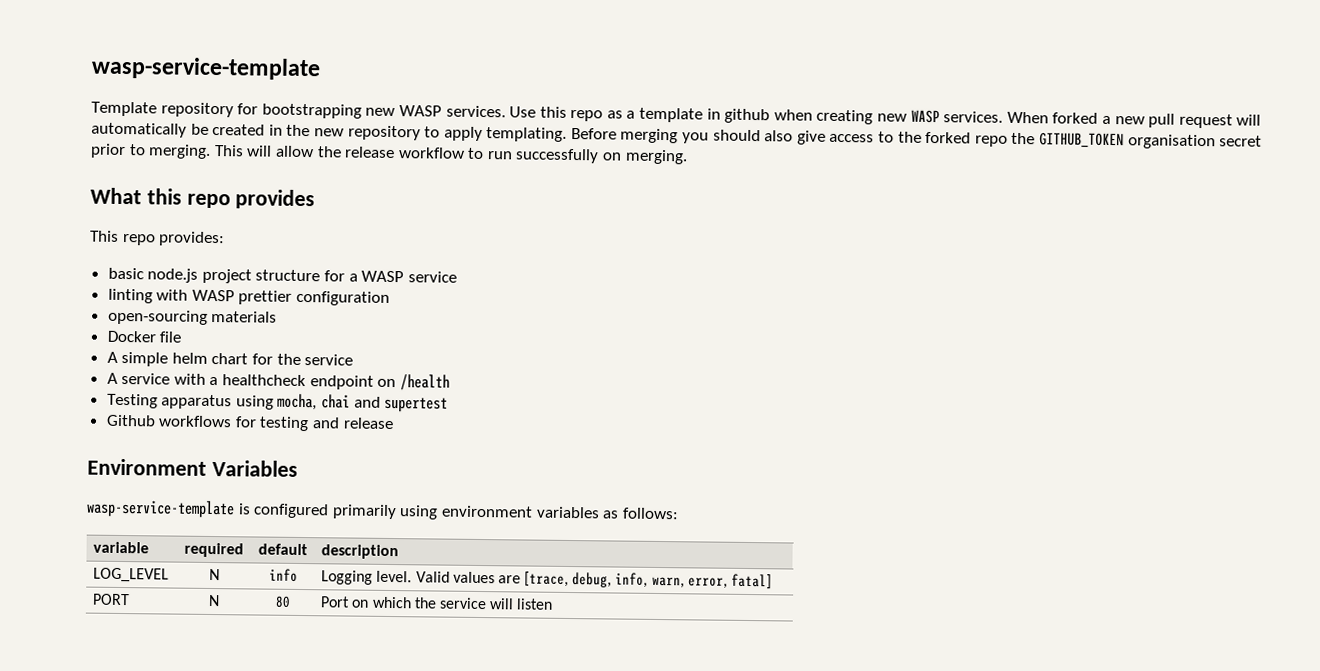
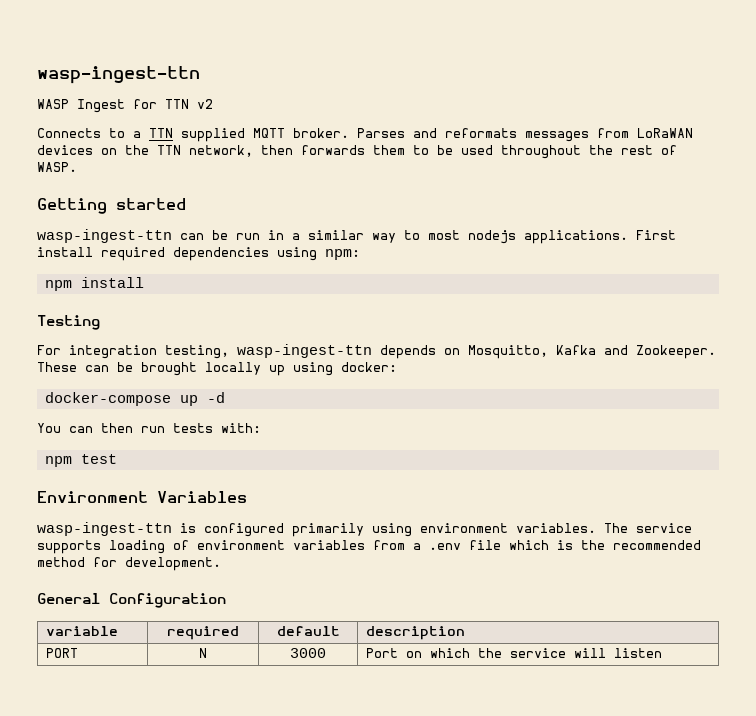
[91,56,321,81] [91,101,1262,129] [91,122,1263,150] [90,143,688,165] [90,187,316,210] [90,230,226,247] [107,267,457,284] [107,288,391,306] [107,309,278,325] [106,330,183,343] [106,351,354,367] [106,372,450,391] [106,393,449,413] [105,414,394,432] wasp-service-template // Template repository for bootstrapping new WASP services. Use this repo as a template in github when creating new WASP services. When forked a new pull request will automatically be created in the new repository to apply templating. Before merging you should also give access to the forked repo the GITHUB_TOKEN organisation secret prior to merging. This will allow the release workflow to run successfully on merging. // What this repo provides // This repo provides: // basic node.js project structure for a WASP service // linting with WASP prettier configuration // open-sourcing materials // Docker file // A simple helm chart for the service // A service with a healthcheck endpoint on /health // Testing apparatus using mocha, chai and supertest // Github workflows for testing and release -> [37,66,200,84] [37,99,213,113] [37,128,693,142] [37,145,677,159] [37,162,77,172] [37,198,186,214] [37,229,676,244] [37,247,360,261] [44,277,144,291] [37,315,100,330] [37,344,716,359] [37,362,397,376] [44,392,225,406] [37,423,261,433] [44,454,117,467] wasp-ingest-ttn // WASP Ingest for TTN v2 // Connects to a TTN supplied MQTT broker. Parses and reformats messages from LoRaWAN devices on the TTN network, then forwards them to be used throughout the rest of WASP. // Getting started // wasp-ingest-ttn can be run in a similar way to most nodejs applications. First install required dependencies using npm: // npm install // Testing // For integration testing, wasp-ingest-ttn depends on Mosquitto, Kafka and Zookeeper. These can be brought locally up using docker: // docker-compose up -d // You can then run tests with: // npm test
[86,499,235,519] wasp-service-template -> [37,522,172,536] wasp-ingest-ttn
[535,506,679,520] [93,541,150,554] [184,542,244,558] [258,543,308,556] [321,544,400,560] [93,567,170,583] [208,568,220,581] [268,568,298,582] [321,570,773,590] variables as follows: // variable | required | default | description // LOG_LEVEL | N | info | Logging level. Valid values are [trace, debug, info, warn, error, fatal] -> [516,523,692,533] [37,540,701,554] [37,557,221,571] [37,593,226,608] [45,626,118,636] [167,626,239,640] [276,626,340,636] [365,626,465,640] variables. The service supports loading of environment variables from a .env file which is the recommended method for development. // General Configuration // variable | required | default | description
[274,595,291,608] 80 -> [290,648,326,658] 3000

